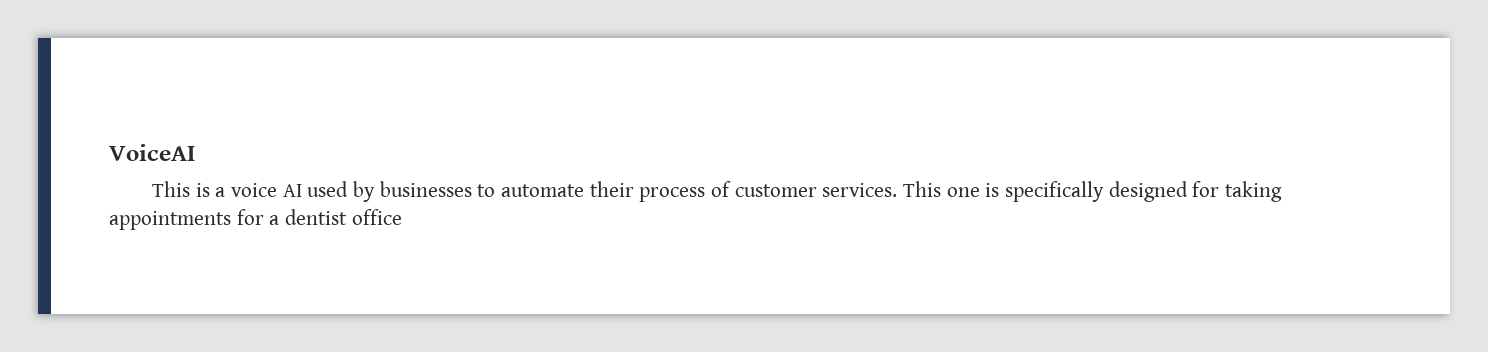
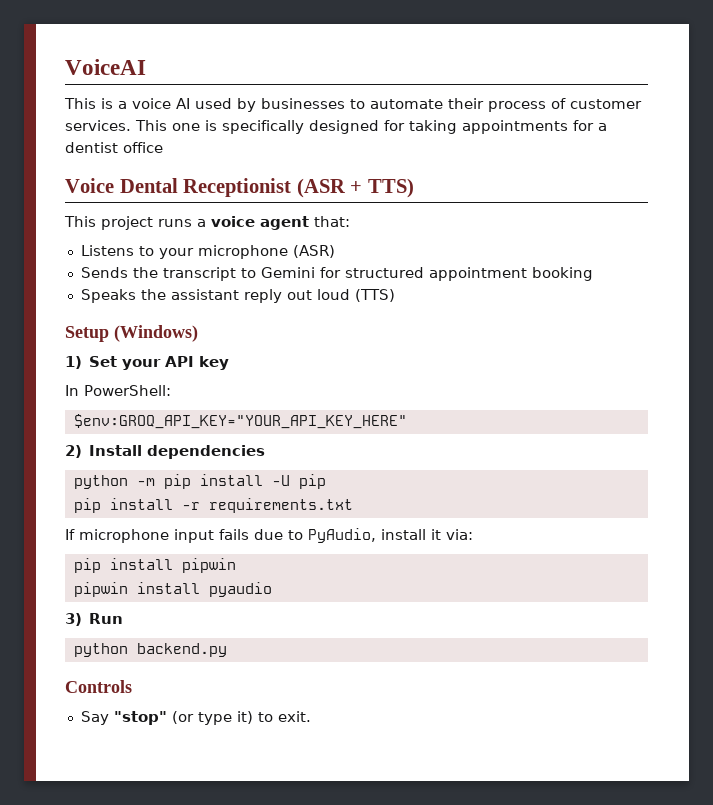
(402, 217) none -> [65,178,414,198] [64,216,350,230] [80,245,335,259] [80,267,593,281] [80,289,395,303] [65,325,198,342] [65,356,230,370] [65,385,171,396] [73,414,407,429] [65,445,266,459] [73,474,326,489] [73,498,353,513] [65,528,473,543] [73,558,236,573] [73,582,272,597] [65,613,124,626] [73,643,227,657] [65,680,132,693] [80,711,311,725] // Voice Dental Receptionist (ASR + TTS) // This project runs a voice agent that: // Listens to your microphone (ASR) // Sends the transcript to Gemini for structured appointment booking // Speaks the assistant reply out loud (TTS) // Setup (Windows) // 1) Set your API key // In PowerShell: // $env:GROQ_API_KEY="YOUR_API_KEY_HERE" // 2) Install dependencies // python -m pip install -U pip // pip install -r requirements.txt // If microphone input fails due to PyAudio, install it via: // pip install pipwin // pipwin install pyaudio // 3) Run // python backend.py // Controls // Say "stop" (or type it) to exit.

